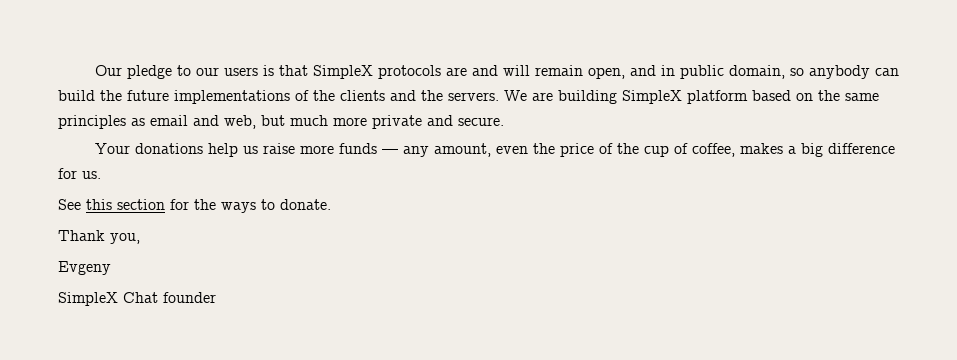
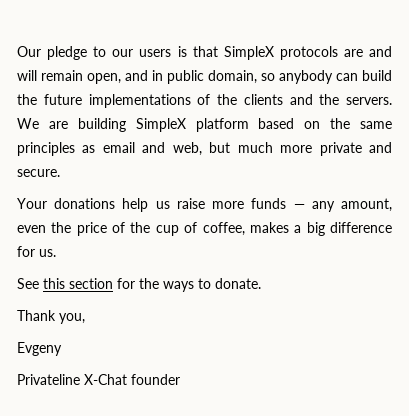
[58,292,158,306] SimpleX Chat -> [17,374,127,385] Privateline X-Chat

